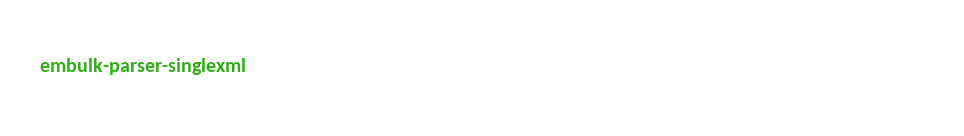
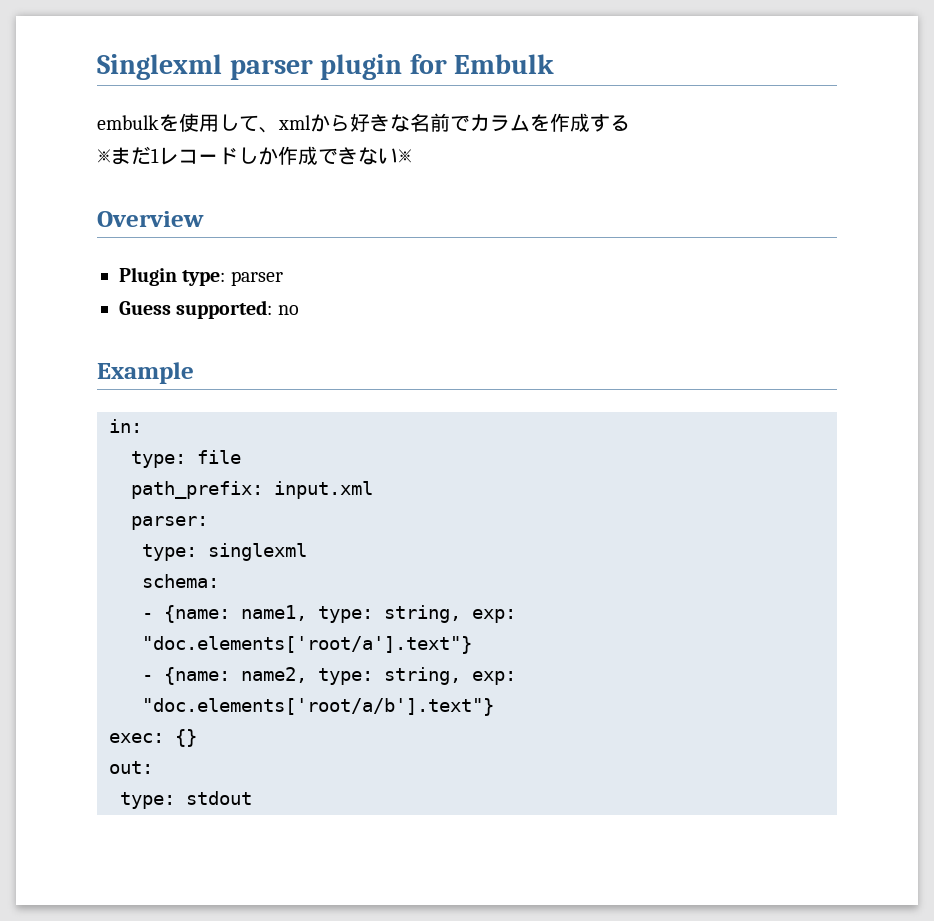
[40,58,246,75] embulk-parser-singlexml -> [97,54,555,80] [97,113,630,133] [97,146,412,165] [97,211,204,227] [119,267,283,286] [119,300,299,319] [97,362,194,384] [109,419,142,433] [131,450,241,468] [131,481,373,499] [131,516,208,530] [142,543,307,561] [142,574,219,588] [142,605,516,623] [142,636,472,654] [142,667,516,685] [142,698,494,716] [109,729,197,747] [109,761,153,774] [120,791,252,809] Singlexml parser plugin for Embulk // embulkを使用して、xmlから好きな名前でカラムを作成する // ※まだ1レコードしか作成できない※ // Overview // Plugin type: parser // Guess supported: no // Example // in: // type: file // path_prefix: input.xml // parser: // type: singlexml // schema: // - {name: name1, type: string, exp: "doc.elements['root/a'].text"} // - {name: name2, type: string, exp: "doc.elements['root/a/b'].text"} // exec: {} // out: // type: stdout

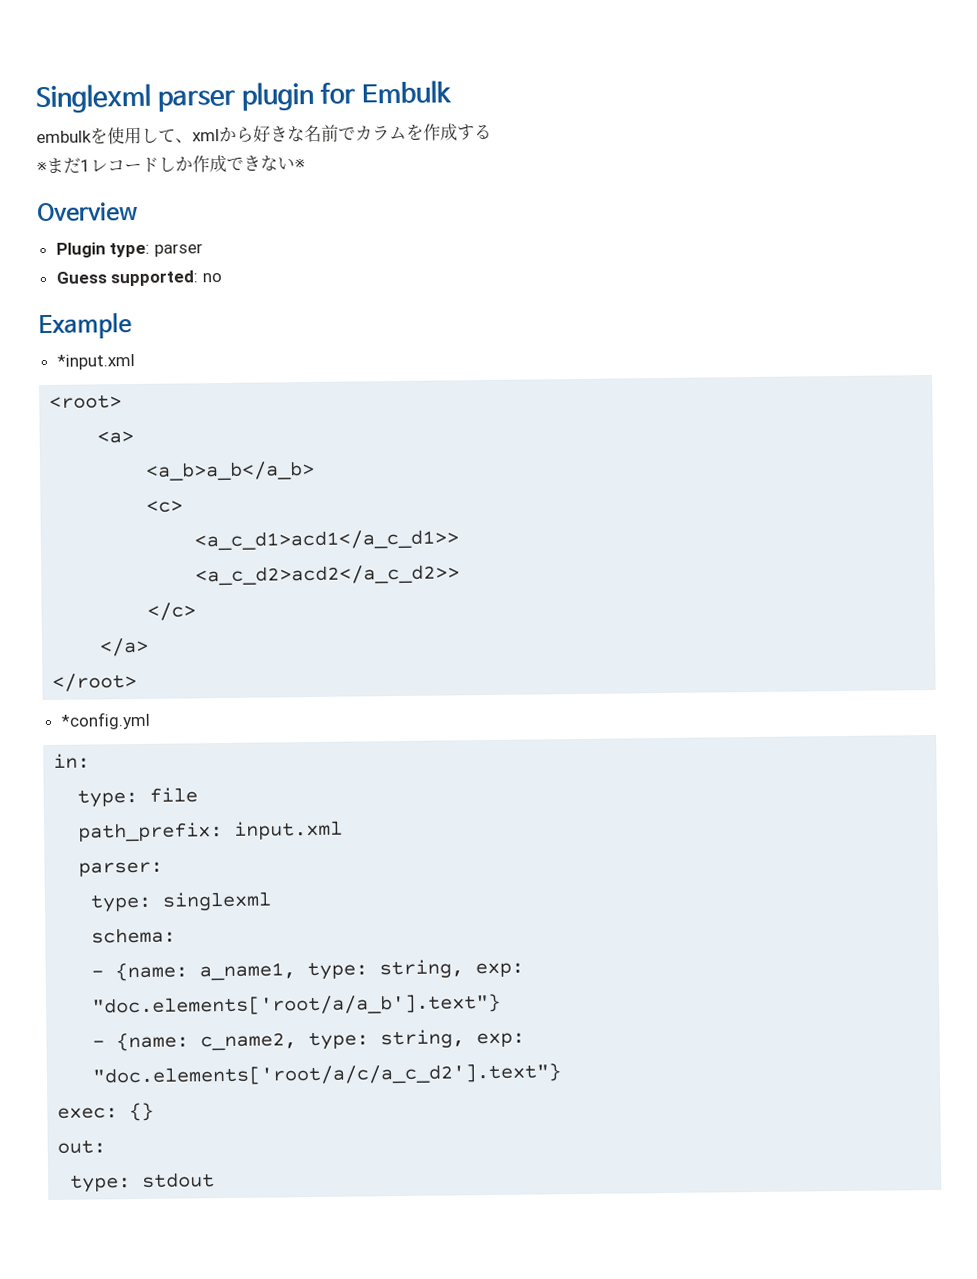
(194, 373) none -> [56,353,135,370] [49,394,123,409] [97,431,135,444] [145,460,316,481] [146,500,184,513] [194,529,460,551] [195,564,461,586] [147,602,197,621] [99,637,150,657] [52,672,138,692] [60,711,150,730] // *input.xml // <root> // <a> // <a_b>a_b</a_b> // <c> // <a_c_d1>acd1</a_c_d1>> // <a_c_d2>acd2</a_c_d2>> // </c> // </a> // </root> // *config.yml
[241,605,516,623] [142,636,472,654] [142,667,516,685] [142,698,494,716] name1, type: string, exp: "doc.elements['root/a'].text"} // - {name: name2, type: string, exp: "doc.elements['root/a/b'].text"} -> [199,959,525,981] [92,993,502,1017] [92,1029,526,1052] [92,1063,563,1087] a_name1, type: string, exp: "doc.elements['root/a/a_b'].text"} // - {name: c_name2, type: string, exp: "doc.elements['root/a/c/a_c_d2'].text"}

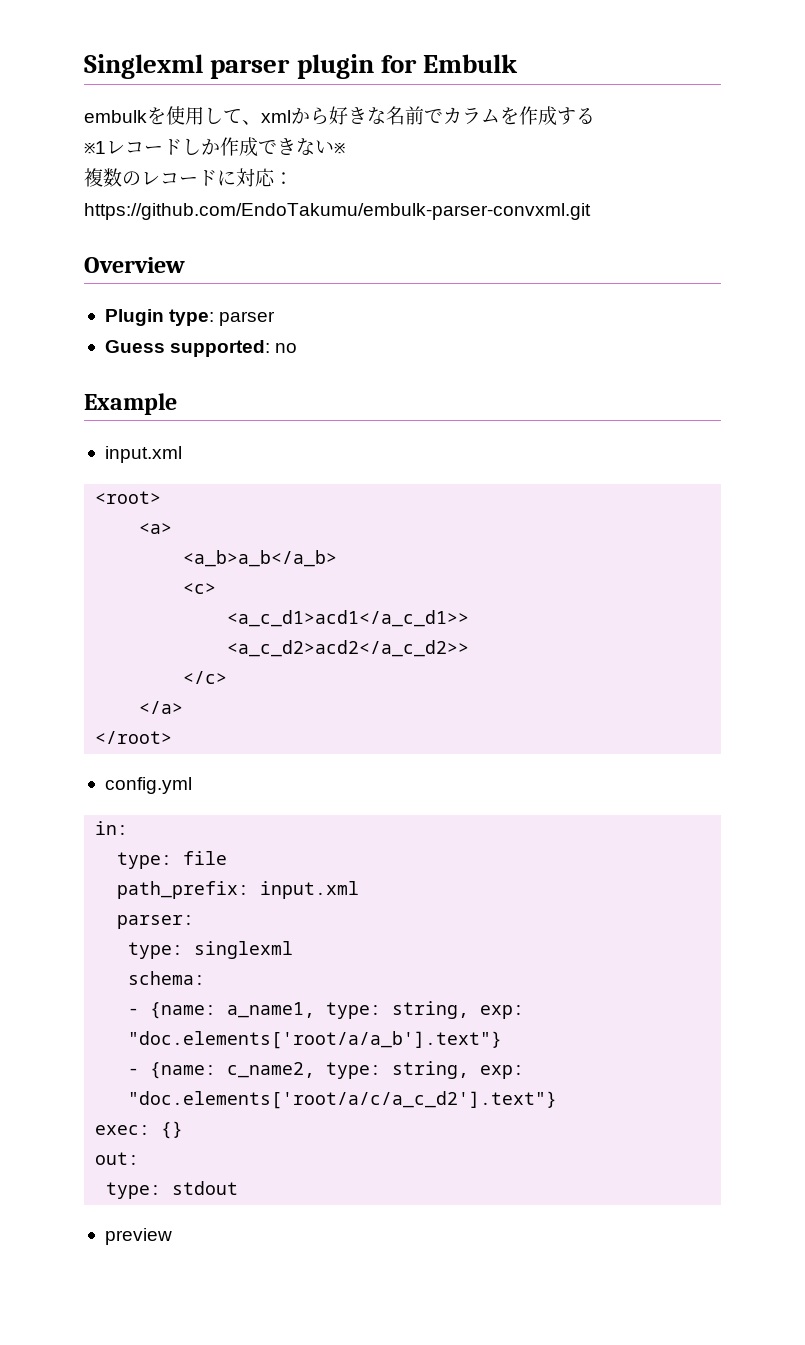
[36,157,91,174] ※まだ1 -> [84,141,106,154] ※1
(305, 164) none -> [84,168,293,187] [84,203,591,220] // 複数のレコードに対応：https://github.com/EndoTakumu/embulk-parser-convxml.git
[56,353,135,370] *input.xml -> [104,446,182,463] input.xml
[60,711,150,730] *config.yml -> [104,777,192,794] config.yml
(216, 1180) none -> [104,1228,172,1245] // preview

